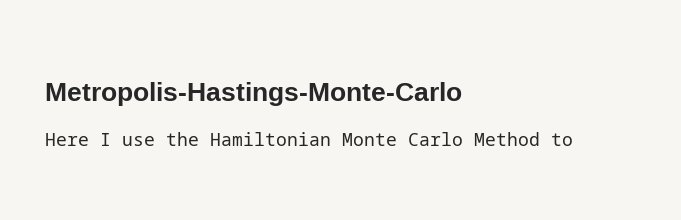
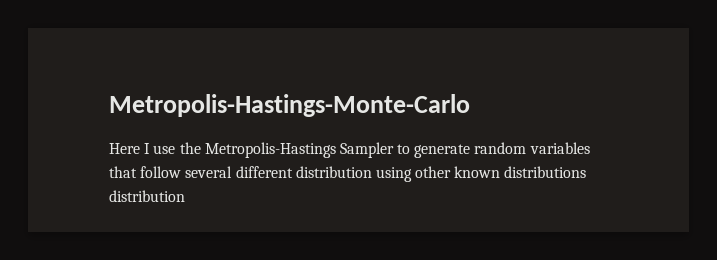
[210,132,573,146] Hamiltonian Monte Carlo Method to -> [204,142,590,158] [109,166,587,182] [109,190,185,202] Metropolis-Hastings Sampler to generate random variables that follow several different distribution using other known distributions distribution

